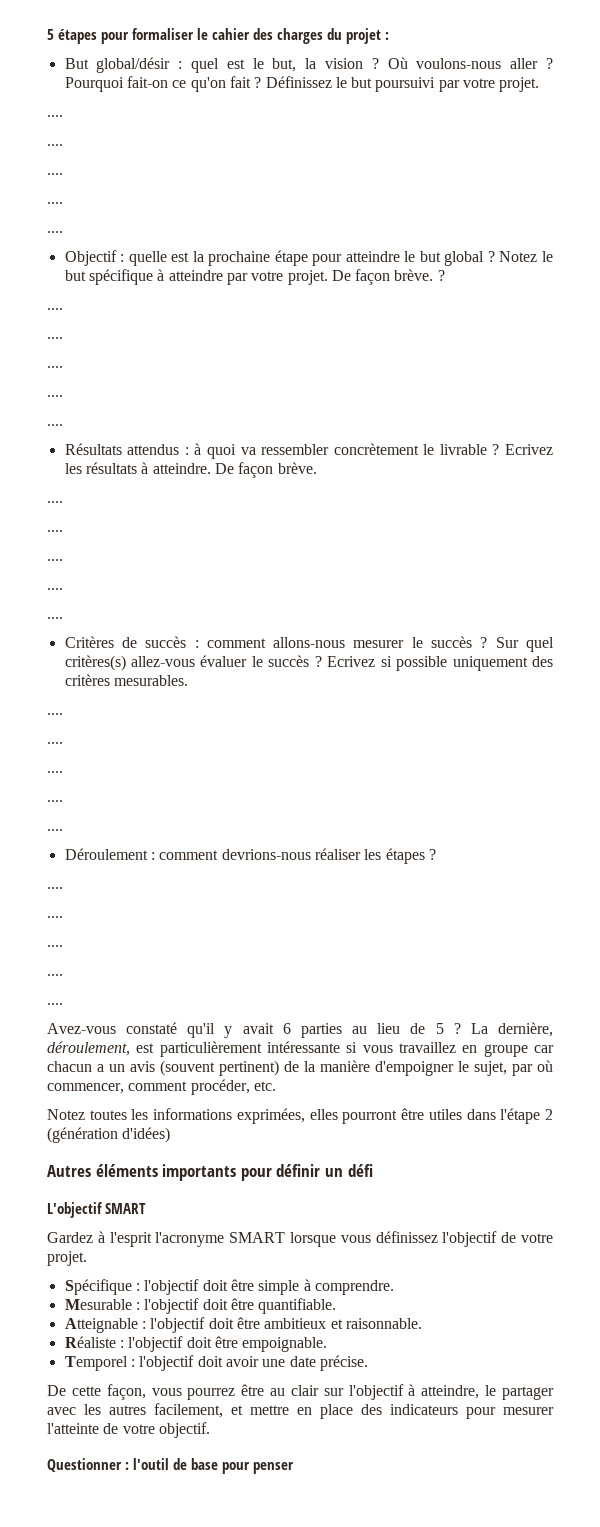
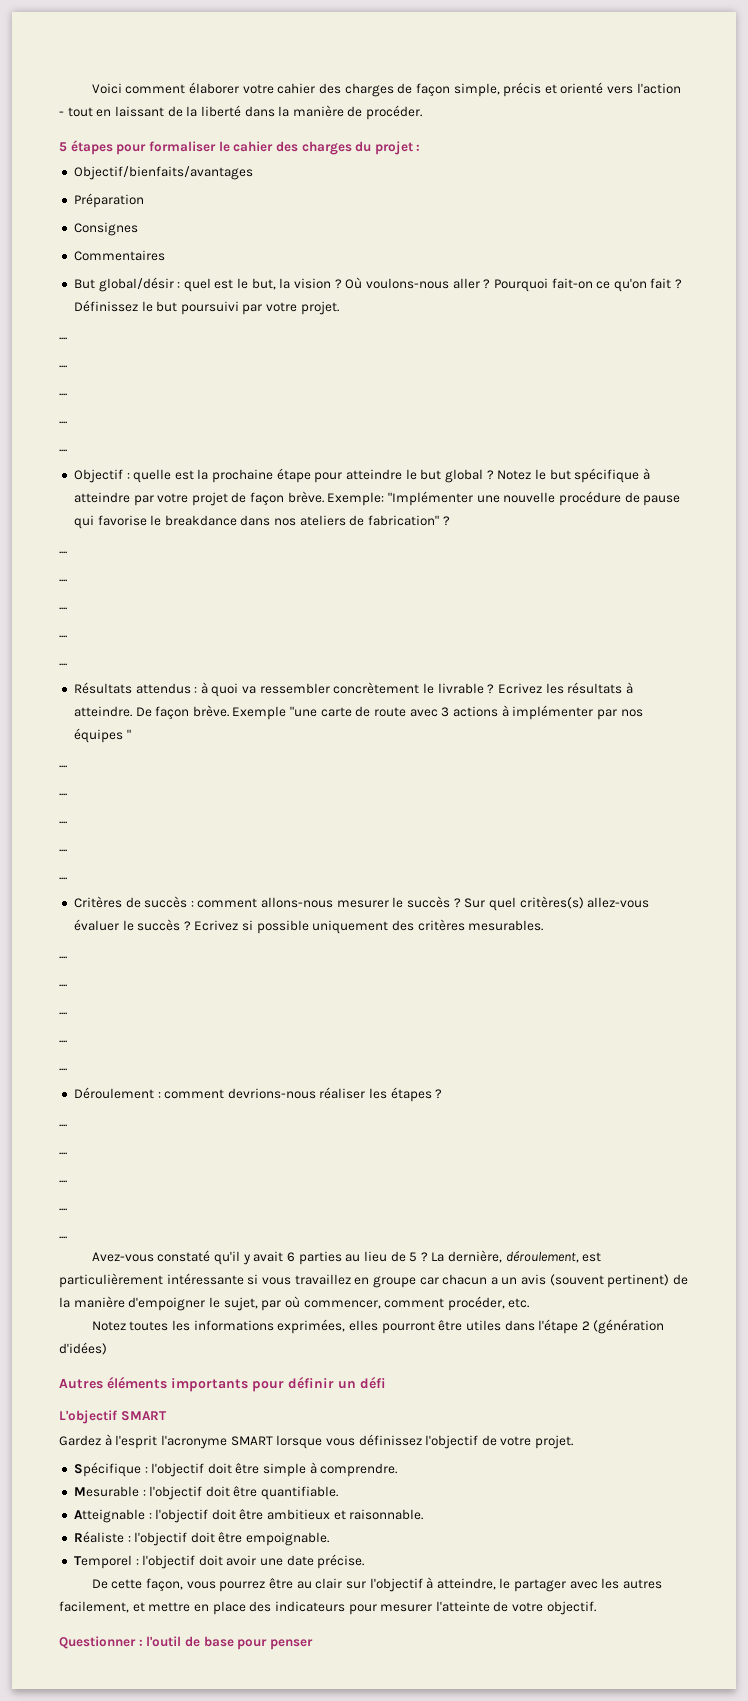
(47, 34) none -> [91,82,681,97] [59,105,423,120] Voici comment élaborer votre cahier des charges de façon simple, précis et orienté vers l'action - tout en laissant de la liberté dans la manière de procéder. //
(389, 36) none -> [73,166,253,180] [73,193,144,208] [73,222,138,236] [73,250,165,261] // Objectif/bienfaits/avantages // Préparation // Consignes // Commentaires
[287,269,434,285] projet. De façon brève. -> [191,491,681,506] [73,515,440,529] projet de façon brève. Exemple: "Implémenter une nouvelle procédure de pause qui favorise le breakdance dans nos ateliers de fabrication"
(317, 468) none -> [232,705,643,720] [73,728,131,743] Exemple "une carte de route avec 3 actions à implémenter par nos équipes "

